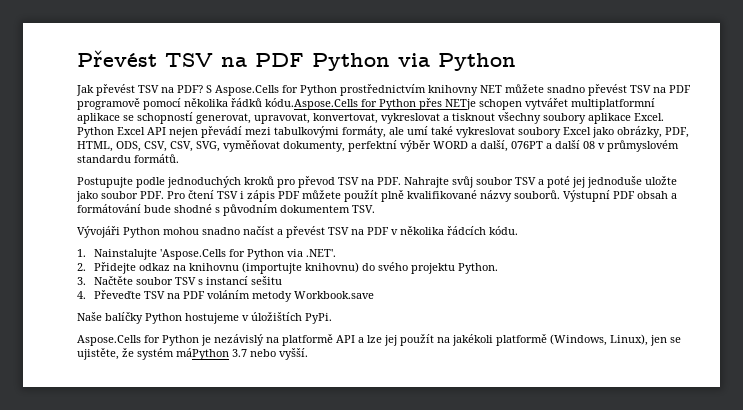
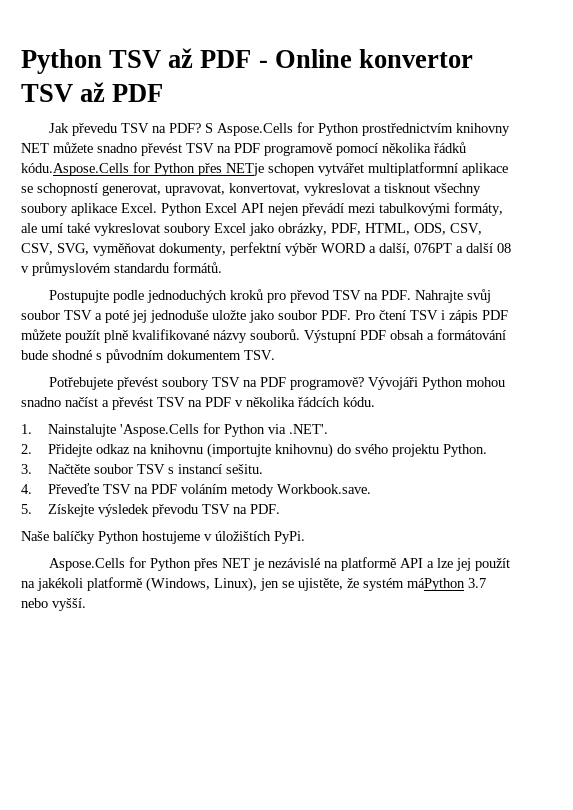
[77,50,516,71] Převést TSV na PDF Python via Python -> [21,48,473,74] [21,82,164,102] Python TSV až PDF - Online konvertor TSV až PDF
[96,84,135,96] převést -> [71,123,117,136] převedu
(375, 209) none -> [48,377,364,390] Potřebujete převést soubory TSV na PDF programově?
[250,276,282,285] sešitu -> [226,464,264,474] sešitu.
[293,291,374,299] Workbook.save -> [277,484,372,494] [21,504,281,517] Workbook.save. // 5. Získejte výsledek převodu TSV na PDF.
[201,334,264,346] je nezávislý -> [193,558,320,571] přes NET je nezávislé

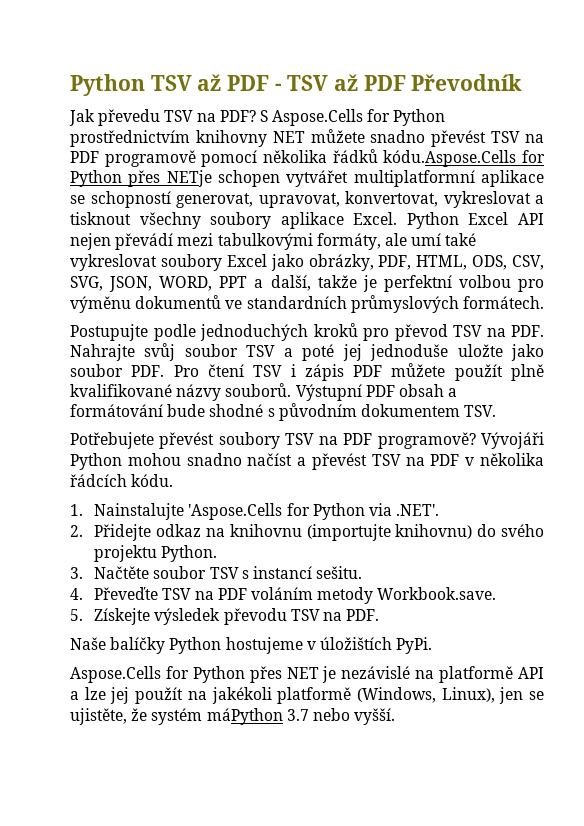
[274,49,473,68] [21,82,164,102] Online konvertor TSV až PDF -> [287,74,523,91] TSV až PDF Převodník
[21,242,511,256] [21,262,222,276] CSV, SVG, vyměňovat dokumenty, perfektní výběr WORD a další, 076PT a další 08 v průmyslovém standardu formátů. -> [70,275,544,292] [70,295,544,313] SVG, JSON, WORD, PPT a další, takže je perfektní volbou pro výměnu dokumentů ve standardních průmyslových formátech.

